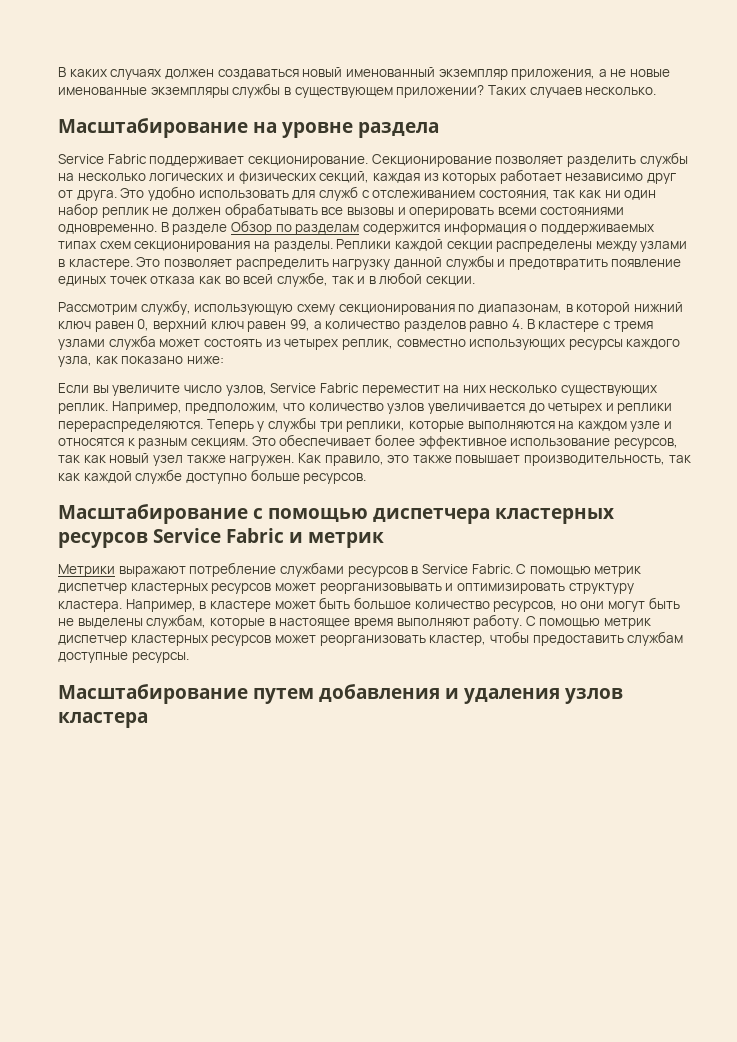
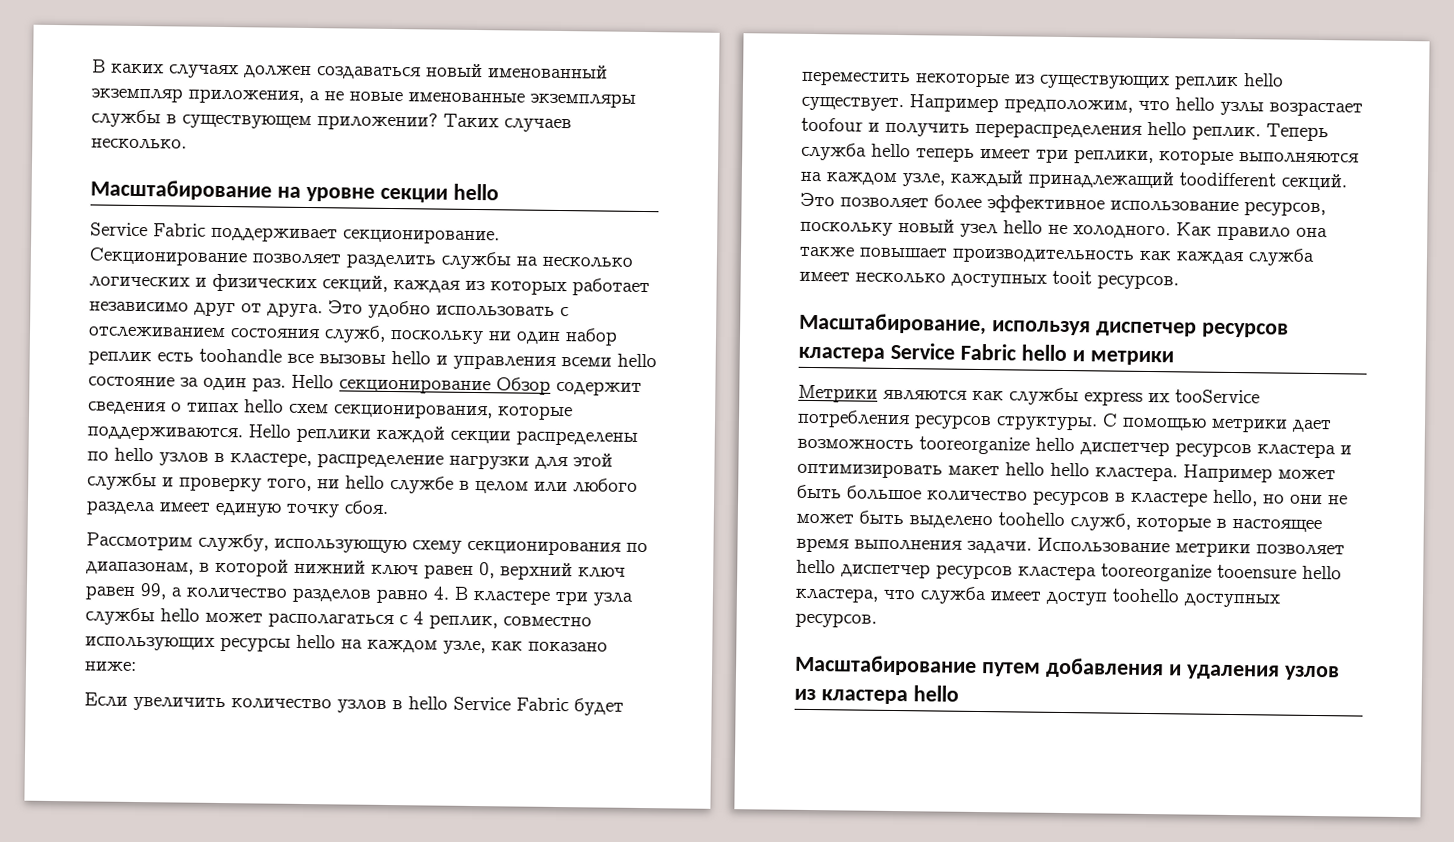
[358,122,439,138] раздела -> [379,183,499,203] секции hello
[292,186,657,201] [58,203,625,218] [58,220,654,235] [58,239,688,252] [58,255,682,270] [58,272,476,287] для служб с отслеживанием состояния, так как ни один набор реплик не должен обрабатывать все вызовы и оперировать всеми состояниями одновременно. В разделе Обзор по разделам содержится информация о поддерживаемых типах схем секционирования на разделы. Реплики каждой секции распределены между узлами в кластере. Это позволяет распределить нагрузку данной службы и предотвратить появление единых точек отказа как во всей службе, так и в любой секции. -> [560,307,569,317] [88,325,618,346] [88,348,657,370] [88,374,642,396] [88,399,573,421] [87,424,638,446] [87,447,613,470] [87,472,638,494] [86,500,389,518] с отслеживанием состояния служб, поскольку ни один набор реплик есть toohandle все вызовы hello и управления всеми hello состояние за один раз. Hello секционирование Обзор содержит сведения о типах hello схем секционирования, которые поддерживаются. Hello реплики каждой секции распределены по hello узлов в кластере, распределение нагрузки для этой службы и проверку того, ни hello службе в целом или любого раздела имеет единую точку сбоя.
[603,321,653,332] [58,335,681,350] [58,356,224,367] [58,383,658,396] [58,401,673,414] [58,417,316,432] с тремя узлами служба может состоять из четырех реплик, совместно использующих ресурсы каждого узла, как показано ниже: // Если вы увеличите число узлов, Service Fabric переместит на них несколько существующих реплик. Например, предположим, что количество узлов увеличивается до четырех и реплики перераспределяются. Теперь у службы -> [555,590,633,606] [85,607,592,630] [85,634,608,655] [84,661,137,672] [84,692,624,716] [801,70,1284,91] [801,94,1363,117] [801,117,1329,142] [801,142,1031,162] три узла службы hello может располагаться с 4 реплик, совместно использующих ресурсы hello на каждом узле, как показано ниже: // Если увеличить количество узлов в hello Service Fabric будет переместить некоторые из существующих реплик hello существует. Например предположим, что hello узлы возрастает toofour и получить перераспределения hello реплик. Теперь служба hello теперь имеет
[630,421,673,432] [58,434,678,449] [58,453,691,466] [58,469,367,484] [58,504,614,524] [58,528,384,548] [58,562,642,577] [58,583,634,594] [58,597,680,612] [58,614,652,629] [58,631,684,646] [58,652,189,663] узле и относятся к разным секциям. Это обеспечивает более эффективное использование ресурсов, так как новый узел также нагружен. Как правило, это также повышает производительность, так как каждой службе доступно больше ресурсов. // Масштабирование с помощью диспетчера кластерных ресурсов Service Fabric и метрик // Метрики выражают потребление службами ресурсов в Service Fabric. С помощью метрик диспетчер кластерных ресурсов может реорганизовывать и оптимизировать структуру кластера. Например, в кластере может быть большое количество ресурсов, но они могут быть не выделены службам, которые в настоящее время выполняют работу. С помощью метрик диспетчер кластерных ресурсов может реорганизовать кластер, чтобы предоставить службам доступные ресурсы. -> [902,169,1347,191] [800,192,1326,217] [800,219,1328,241] [799,246,1315,266] [799,270,1179,290] [799,312,1289,338] [798,342,1174,366] [798,384,1260,406] [797,409,1332,433] [797,436,1352,459] [797,462,1336,483] [797,484,1348,507] [796,510,1322,533] [796,537,1345,558] [796,559,1342,582] [795,586,1280,608] [795,612,877,628] узле, каждый принадлежащий toodifferent секций. Это позволяет более эффективное использование ресурсов, поскольку новый узел hello не холодного. Как правило она также повышает производительность как каждая служба имеет несколько доступных tooit ресурсов. // Масштабирование, используя диспетчер ресурсов кластера Service Fabric hello и метрики // Метрики являются как службы express их tooService потребления ресурсов структуры. С помощью метрики дает возможность tooreorganize hello диспетчер ресурсов кластера и оптимизировать макет hello hello кластера. Например может быть большое количество ресурсов в кластере hello, но они не может быть выделено toohello служб, которые в настоящее время выполнения задачи. Использование метрики позволяет hello диспетчер ресурсов кластера tooreorganize tooensure hello кластера, что служба имеет доступ toohello доступных ресурсов.
[58,712,148,728] кластера -> [794,685,959,705] из кластера hello

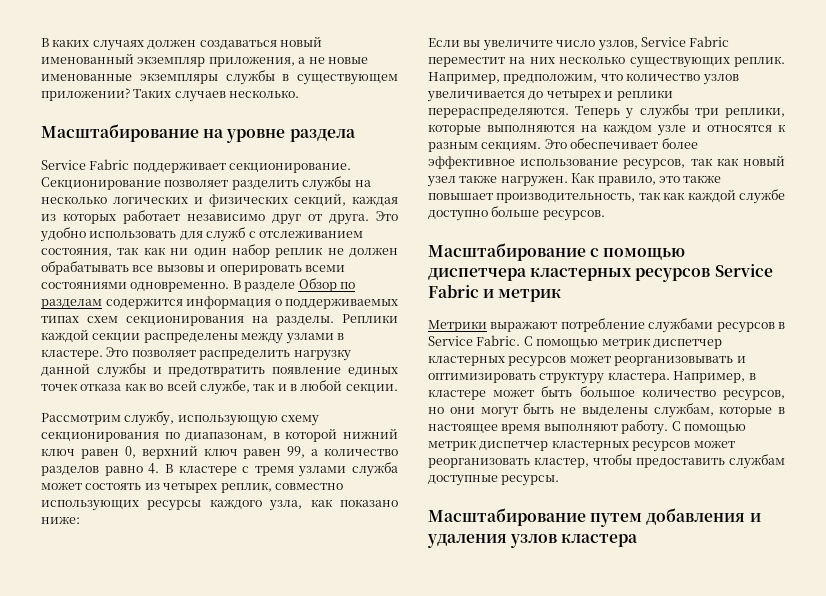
[379,183,499,203] секции hello -> [289,129,356,142] раздела
[560,307,569,317] [88,325,618,346] [88,348,657,370] [88,374,642,396] [88,399,573,421] [87,424,638,446] [87,447,613,470] [87,472,638,494] [86,500,389,518] с отслеживанием состояния служб, поскольку ни один набор реплик есть toohandle все вызовы hello и управления всеми hello состояние за один раз. Hello секционирование Обзор содержит сведения о типах hello схем секционирования, которые поддерживаются. Hello реплики каждой секции распределены по hello узлов в кластере, распределение нагрузки для этой службы и проверку того, ни hello службе в целом или любого раздела имеет единую точку сбоя. -> [179,227,363,242] [41,244,398,258] [41,261,345,275] [41,278,355,292] [41,296,398,309] [41,314,398,326] [41,329,344,344] [41,347,351,361] [41,363,398,378] [41,380,398,395] для служб с отслеживанием состояния, так как ни один набор реплик не должен обрабатывать все вызовы и оперировать всеми состояниями одновременно. В разделе Обзор по разделам содержится информация о поддерживаемых типах схем секционирования на разделы. Реплики каждой секции распределены между узлами в кластере. Это позволяет распределить нагрузку данной службы и предотвратить появление единых точек отказа как во всей службе, так и в любой секции.
[555,590,633,606] [85,607,592,630] [85,634,608,655] [84,661,137,672] [84,692,624,716] [801,70,1284,91] [801,94,1363,117] [801,117,1329,142] [801,142,1031,162] три узла службы hello может располагаться с 4 реплик, совместно использующих ресурсы hello на каждом узле, как показано ниже: // Если увеличить количество узлов в hello Service Fabric будет переместить некоторые из существующих реплик hello существует. Например предположим, что hello узлы возрастает toofour и получить перераспределения hello реплик. Теперь служба hello теперь имеет -> [242,462,398,477] [41,482,343,493] [41,499,398,511] [41,516,80,524] [428,36,730,51] [428,56,785,68] [428,72,739,85] [427,90,673,102] [428,104,689,119] с тремя узлами служба может состоять из четырех реплик, совместно использующих ресурсы каждого узла, как показано ниже: // Если вы увеличите число узлов, Service Fabric переместит на них несколько существующих реплик. Например, предположим, что количество узлов увеличивается до четырех и реплики перераспределяются. Теперь у службы
[902,169,1347,191] [800,192,1326,217] [800,219,1328,241] [799,246,1315,266] [799,270,1179,290] [799,312,1289,338] [798,342,1174,366] [798,384,1260,406] [797,409,1332,433] [797,436,1352,459] [797,462,1336,483] [797,484,1348,507] [796,510,1322,533] [796,537,1345,558] [796,559,1342,582] [795,586,1280,608] [795,612,877,628] узле, каждый принадлежащий toodifferent секций. Это позволяет более эффективное использование ресурсов, поскольку новый узел hello не холодного. Как правило она также повышает производительность как каждая служба имеет несколько доступных tooit ресурсов. // Масштабирование, используя диспетчер ресурсов кластера Service Fabric hello и метрики // Метрики являются как службы express их tooService потребления ресурсов структуры. С помощью метрики дает возможность tooreorganize hello диспетчер ресурсов кластера и оптимизировать макет hello hello кластера. Например может быть большое количество ресурсов в кластере hello, но они не может быть выделено toohello служб, которые в настоящее время выполнения задачи. Использование метрики позволяет hello диспетчер ресурсов кластера tooreorganize tooensure hello кластера, что служба имеет доступ toohello доступных ресурсов. -> [657,124,786,136] [428,138,698,152] [428,155,785,170] [427,173,722,187] [428,189,785,204] [428,206,605,221] [428,243,686,261] [428,264,773,282] [428,284,562,302] [428,318,785,333] [428,335,722,349] [428,355,746,367] [428,371,756,384] [428,386,785,401] [428,403,785,418] [428,420,746,435] [428,440,735,452] [428,454,785,469] [428,475,560,486] узле и относятся к разным секциям. Это обеспечивает более эффективное использование ресурсов, так как новый узел также нагружен. Как правило, это также повышает производительность, так как каждой службе доступно больше ресурсов. // Масштабирование с помощью диспетчера кластерных ресурсов Service Fabric и метрик // Метрики выражают потребление службами ресурсов в Service Fabric. С помощью метрик диспетчер кластерных ресурсов может реорганизовывать и оптимизировать структуру кластера. Например, в кластере может быть большое количество ресурсов, но они могут быть не выделены службам, которые в настоящее время выполняют работу. С помощью метрик диспетчер кластерных ресурсов может реорганизовать кластер, чтобы предоставить службам доступные ресурсы.
[794,685,959,705] из кластера hello -> [561,534,639,547] кластера

